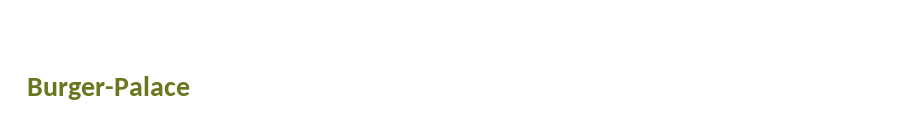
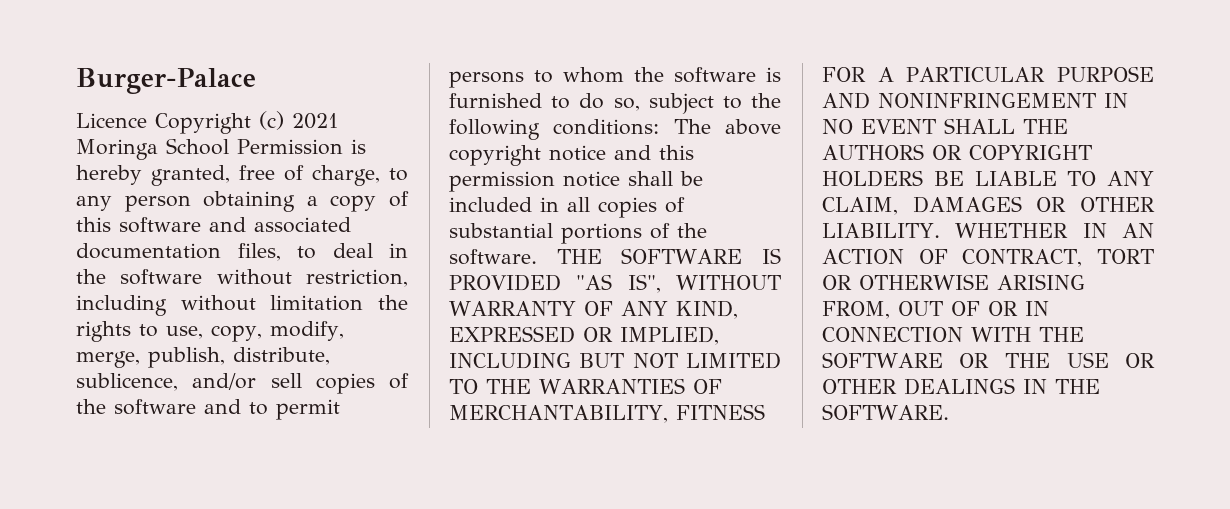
(190, 88) none -> [76,111,338,134] [76,138,366,160] [76,165,408,186] [76,191,409,212] [76,217,351,233] [76,243,408,261] [76,269,408,287] [76,295,409,316] [76,321,344,342] [76,347,330,368] [76,373,409,394] [76,399,340,420] [449,67,781,88] [449,93,781,114] [449,119,781,140] [449,145,694,166] [449,171,703,192] [449,197,685,218] [449,223,707,244] [449,248,781,265] [449,274,781,293] [449,300,738,319] [449,326,719,345] [449,352,781,369] [449,378,722,394] [449,404,765,423] [822,66,1154,82] [822,92,1128,109] [822,118,1068,134] [822,144,1092,160] [822,170,1154,187] [822,196,1155,215] [822,223,1154,238] [822,249,1154,267] [822,274,1085,290] [822,301,1049,319] [822,327,1084,342] [822,352,1155,368] [822,378,1100,395] [822,404,949,420] // Licence Copyright (c) 2021 Moringa School Permission is hereby granted, free of charge, to any person obtaining a copy of this software and associated documentation files, to deal in the software without restriction, including without limitation the rights to use, copy, modify, merge, publish, distribute, sublicence, and/or sell copies of the software and to permit persons to whom the software is furnished to do so, subject to the following conditions: The above copyright notice and this permission notice shall be included in all copies of substantial portions of the software. THE SOFTWARE IS PROVIDED "AS IS", WITHOUT WARRANTY OF ANY KIND, EXPRESSED OR IMPLIED, INCLUDING BUT NOT LIMITED TO THE WARRANTIES OF MERCHANTABILITY, FITNESS FOR A PARTICULAR PURPOSE AND NONINFRINGEMENT IN NO EVENT SHALL THE AUTHORS OR COPYRIGHT HOLDERS BE LIABLE TO ANY CLAIM, DAMAGES OR OTHER LIABILITY. WHETHER IN AN ACTION OF CONTRACT, TORT OR OTHERWISE ARISING FROM, OUT OF OR IN CONNECTION WITH THE SOFTWARE OR THE USE OR OTHER DEALINGS IN THE SOFTWARE.

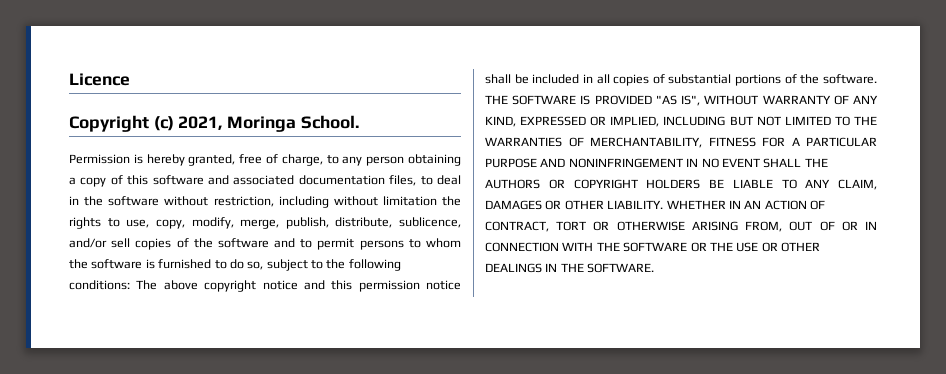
[76,68,256,94] [76,111,338,134] [76,138,229,160] Burger-Palace // Licence Copyright (c) 2021 Moringa School -> [69,73,130,86] [69,115,359,132] Licence // Copyright (c) 2021, Moringa School. //

